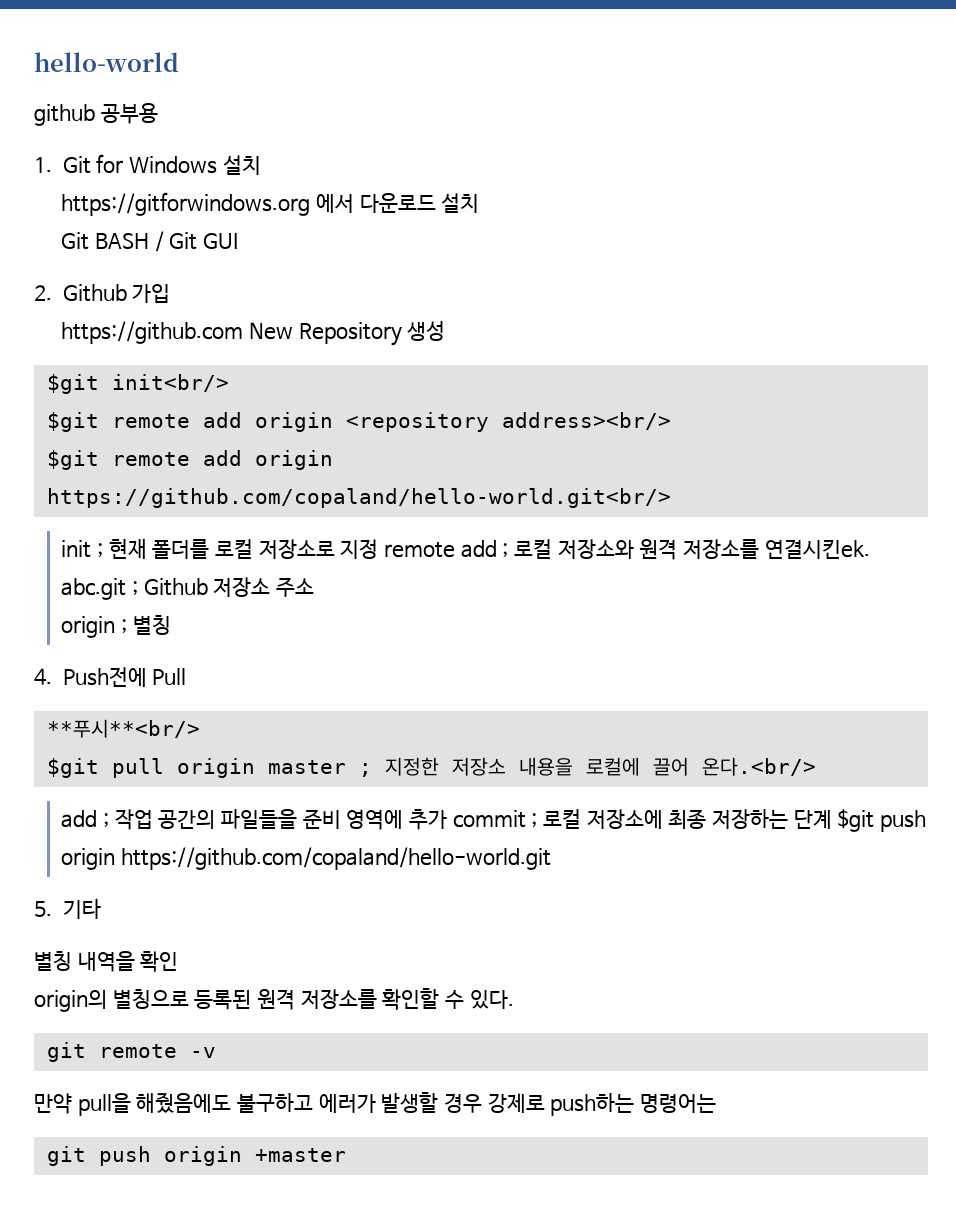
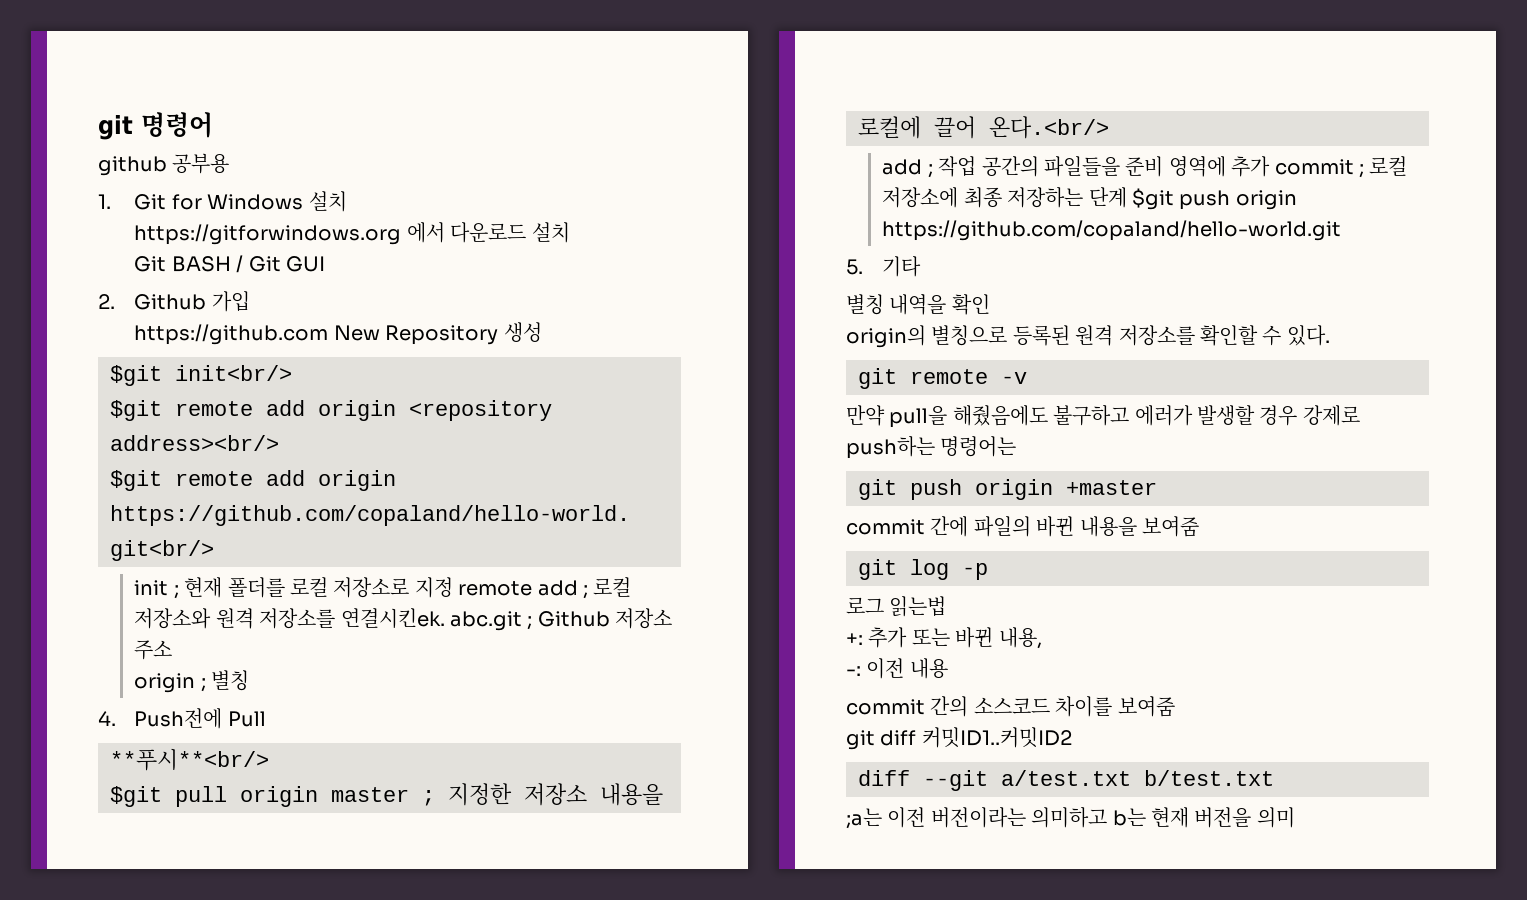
[34,52,179,72] hello-world -> [98,112,213,140] git 명령어
(346, 1155) none -> [846,516,1199,537] [858,559,988,580] [846,596,947,617] [846,627,1042,649] [846,658,948,679] [846,696,1175,717] [846,727,1072,750] [858,770,1274,791] [846,807,1295,829] // commit 간에 파일의 바뀐 내용을 보여줌 // git log -p // 로그 읽는법 // +: 추가 또는 바뀐 내용, // -: 이전 내용 // commit 간의 소스코드 차이를 보여줌 // git diff 커밋ID1..커밋ID2 // diff --git a/test.txt b/test.txt // ;a는 이전 버전이라는 의미하고 b는 현재 버전을 의미

